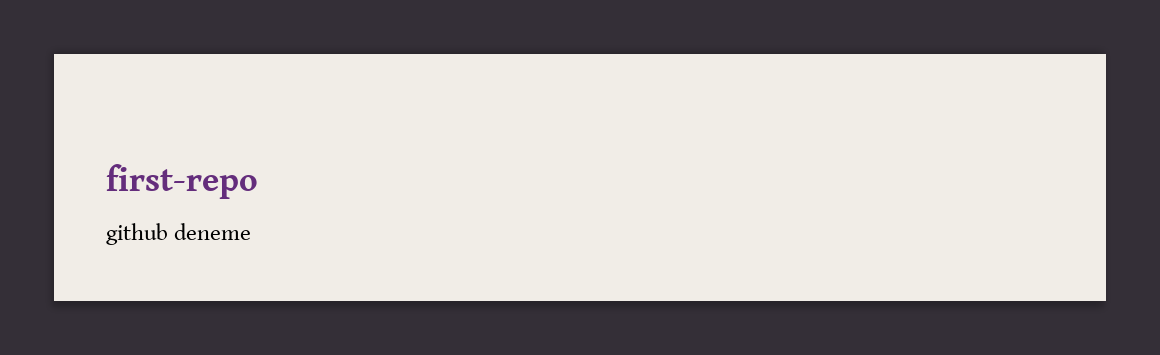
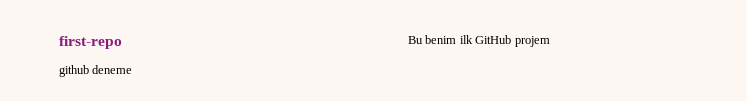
(252, 231) none -> [408,35,550,47] // Bu benim ilk GitHub projem

